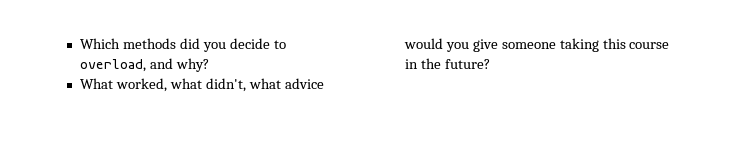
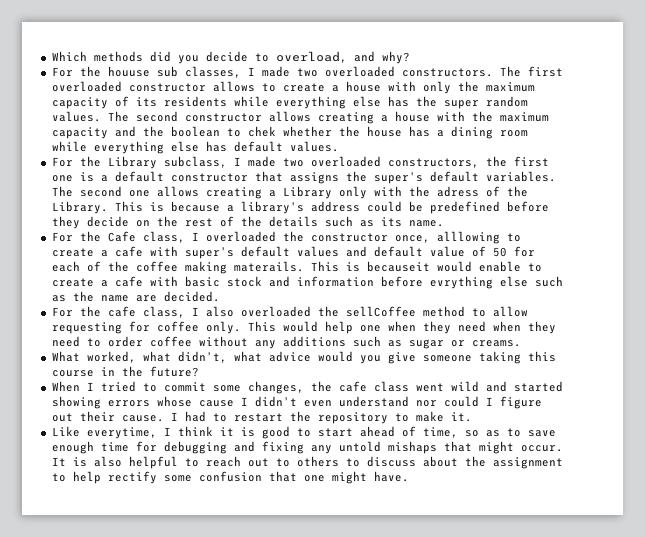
(209, 65) none -> [51,66,563,78] [51,81,535,94] [51,96,528,109] [51,111,549,124] [51,126,528,139] [51,141,339,154] [51,156,549,169] [51,171,556,184] [51,186,528,199] [51,201,549,214] [51,216,444,229] [51,231,521,244] [51,246,535,259] [51,261,542,274] [51,276,563,289] [51,291,220,302] [51,306,528,318] [51,321,556,334] [51,336,521,349] // For the houuse sub classes, I made two overloaded constructors. The first overloaded constructor allows to create a house with only the maximum capacity of its residents while everything else has the super random values. The second constructor allows creating a house with the maximum capacity and the boolean to chek whether the house has a dining room while everything else has default values. // For the Library subclass, I made two overloaded constructors, the first one is a default constructor that assigns the super's default variables. The second one allows creating a Library only with the adress of the Library. This is because a library's address could be predefined before they decide on the rest of the details such as its name. // For the Cafe class, I overloaded the constructor once, alllowing to create a cafe with super's default values and default value of 50 for each of the coffee making materails. This is becauseit would enable to create a cafe with basic stock and information before evrything else such as the name are decided. // For the cafe class, I also overloaded the sellCoffee method to allow requesting for coffee only. This would help one when they need when they need to order coffee without any additions such as sugar or creams.
(490, 64) none -> [51,381,563,394] [51,396,542,409] [51,411,472,424] [51,426,556,439] [51,441,563,454] [51,456,563,469] [51,471,409,484] // When I tried to commit some changes, the cafe class went wild and started showing errors whose cause I didn't even understand nor could I figure out their cause. I had to restart the repository to make it. // Like everytime, I think it is good to start ahead of time, so as to save enough time for debugging and fixing any untold mishaps that might occur. It is also helpful to reach out to others to discuss about the assignment to help rectify some confusion that one might have.

